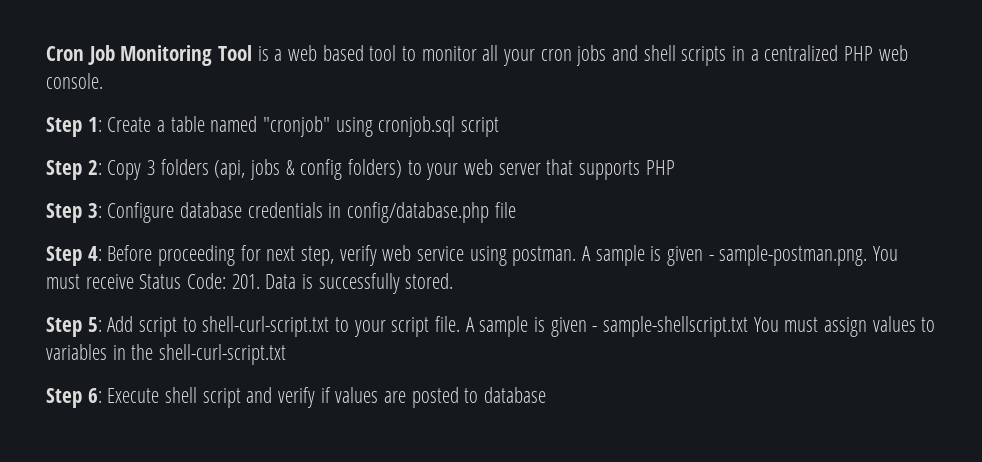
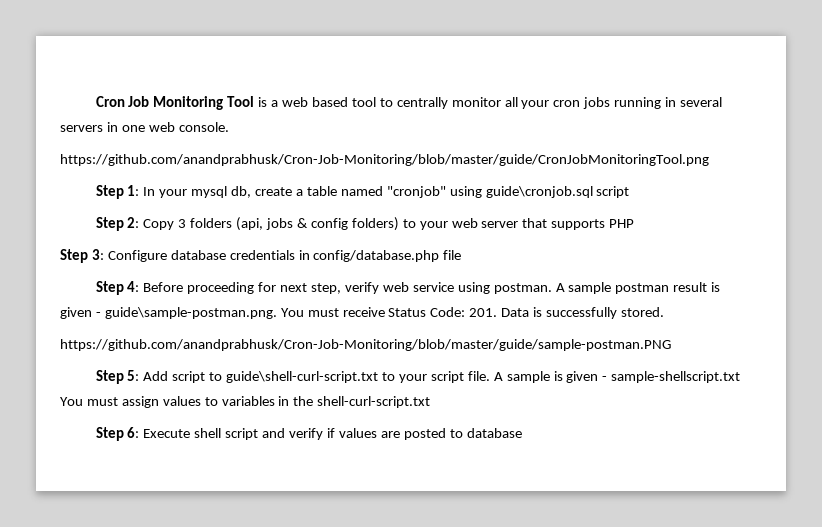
(417, 53) none -> [396,97,448,109] centrally
[612,45,874,66] and shell scripts in a centralized PHP -> [614,97,723,109] [60,122,145,132] running in several servers in one
(103, 81) none -> [60,154,709,166] // https://github.com/anandprabhusk/Cron-Job-Monitoring/blob/master/guide/CronJobMonitoringTool.png
[107,117,152,132] Create -> [143,186,293,198] In your mysql db, create
[378,116,456,137] cronjob.sql -> [485,186,593,198] guide\cronjob.sql
[650,245,868,266] is given - sample-postman.png. -> [615,282,721,294] [60,307,277,319] postman result is given - guide\sample-postman.png.
(454, 281) none -> [60,339,671,351] // https://github.com/anandprabhusk/Cron-Job-Monitoring/blob/master/guide/sample-postman.PNG
[202,316,330,337] shell-curl-script.txt -> [226,371,379,383] guide\shell-curl-script.txt

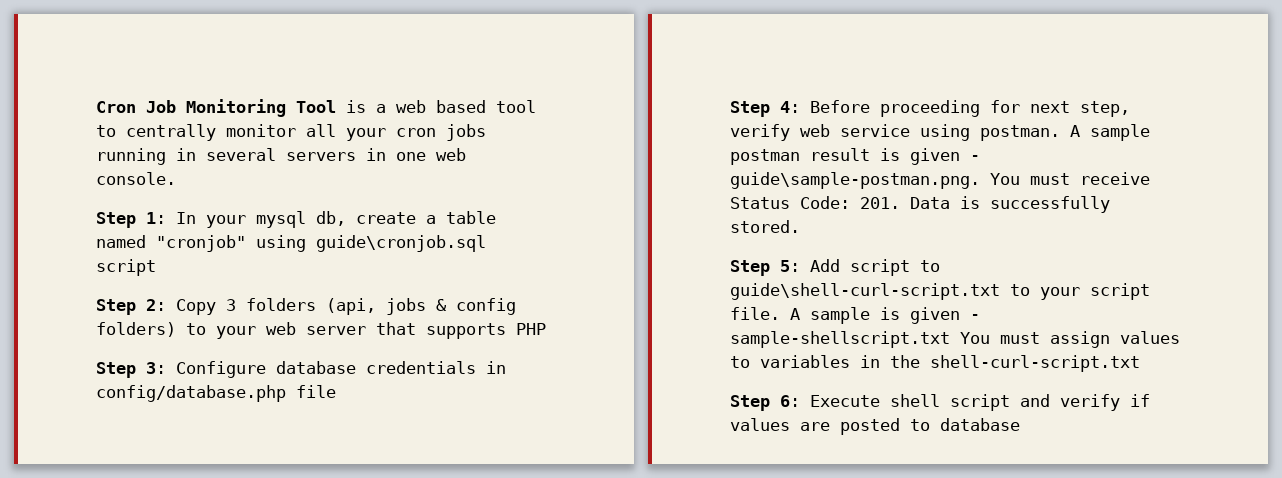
[60,154,709,166] // https://github.com/anandprabhusk/Cron-Job-Monitoring/blob/master/guide/CronJobMonitoringTool.png -> (176, 178) none
[60,339,671,351] // https://github.com/anandprabhusk/Cron-Job-Monitoring/blob/master/guide/sample-postman.PNG -> (800, 226) none

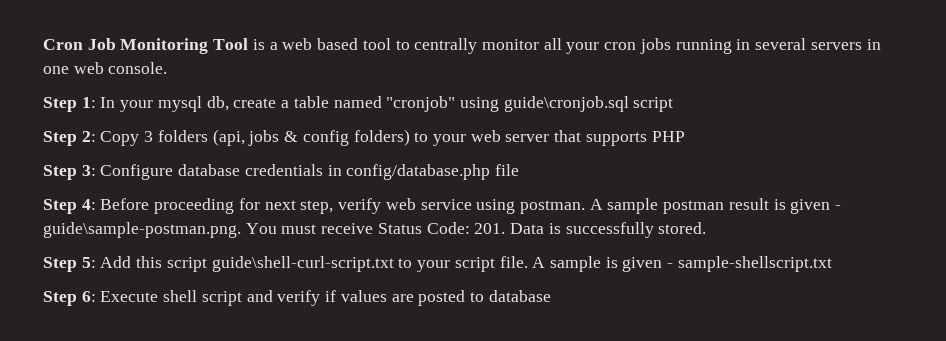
[850,259,940,276] script to -> [136,256,207,272] this script
[960,331,1180,348] [730,355,1140,372] You must assign values to variables in the shell-curl-script.txt -> (832, 264) none

